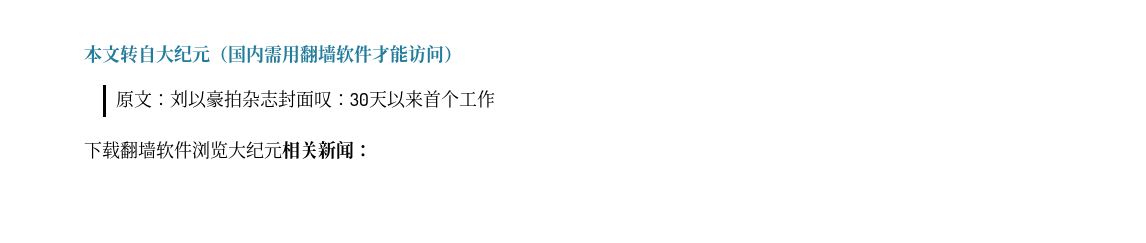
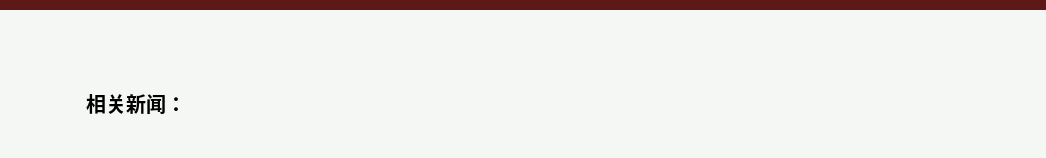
[84,44,462,64] [115,90,495,109] [84,141,282,159] 本文转自大纪元（国内需用翻墙软件才能访问） // 原文：刘以豪拍杂志封面叹：30天以来首个工作 // 下载翻墙软件浏览大纪元 -> (86, 104) none

